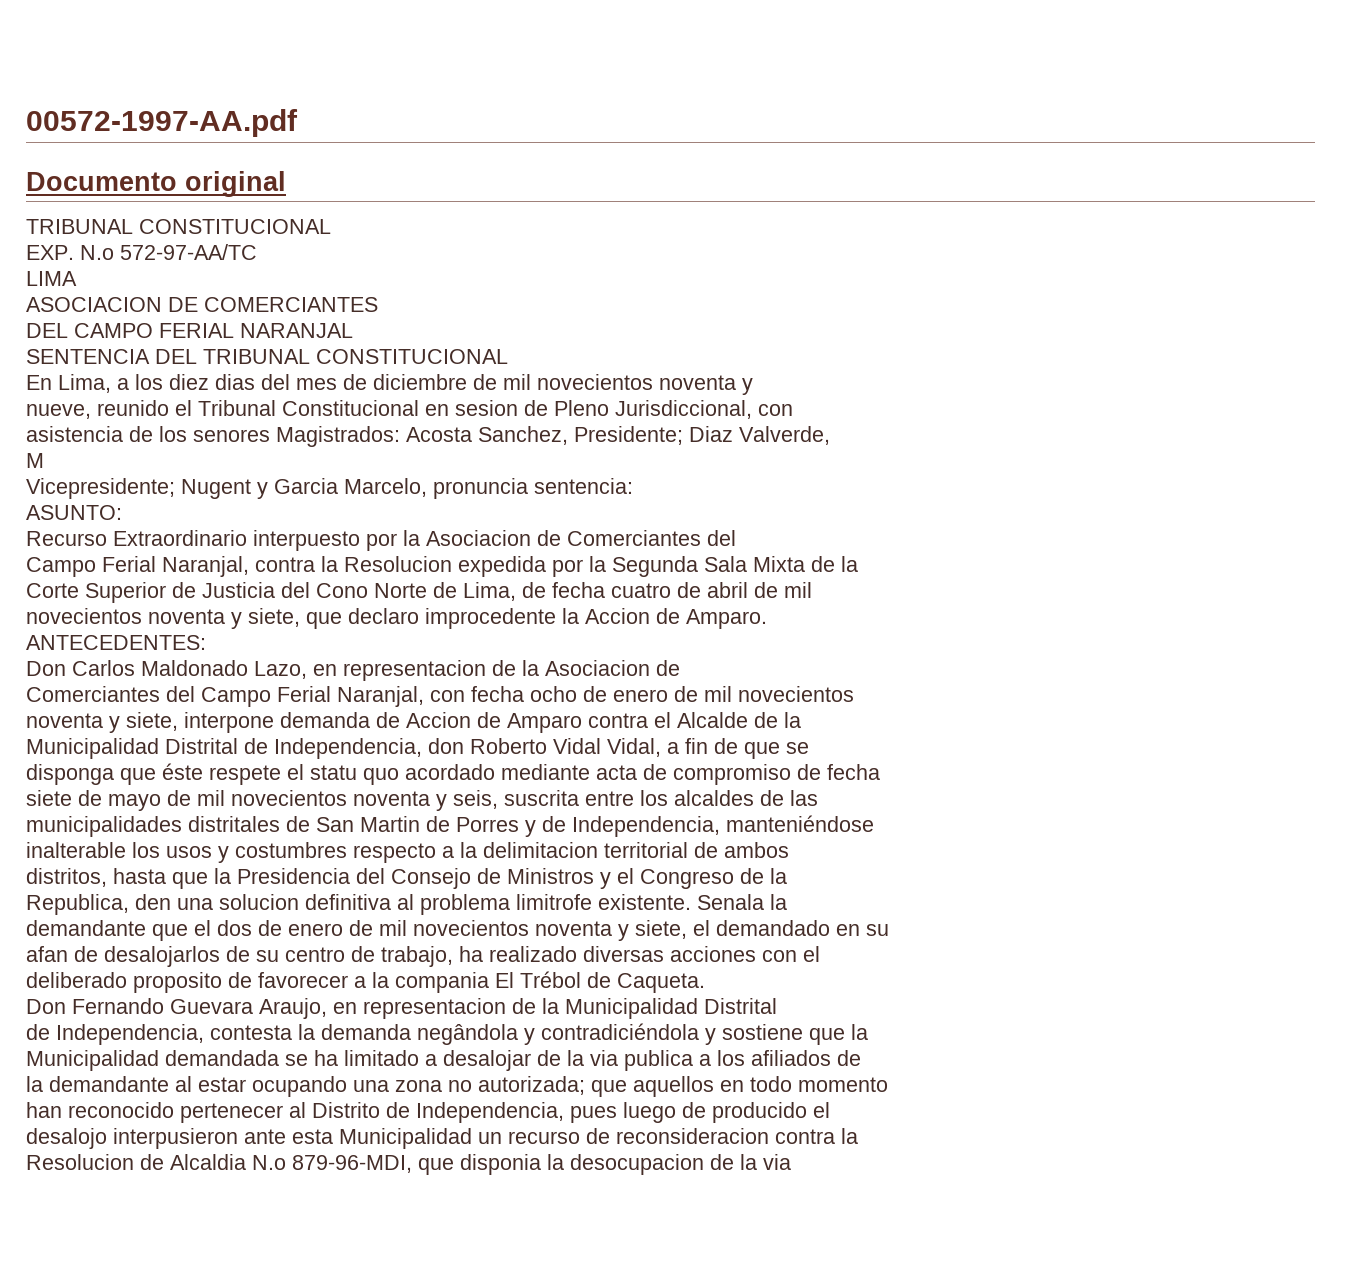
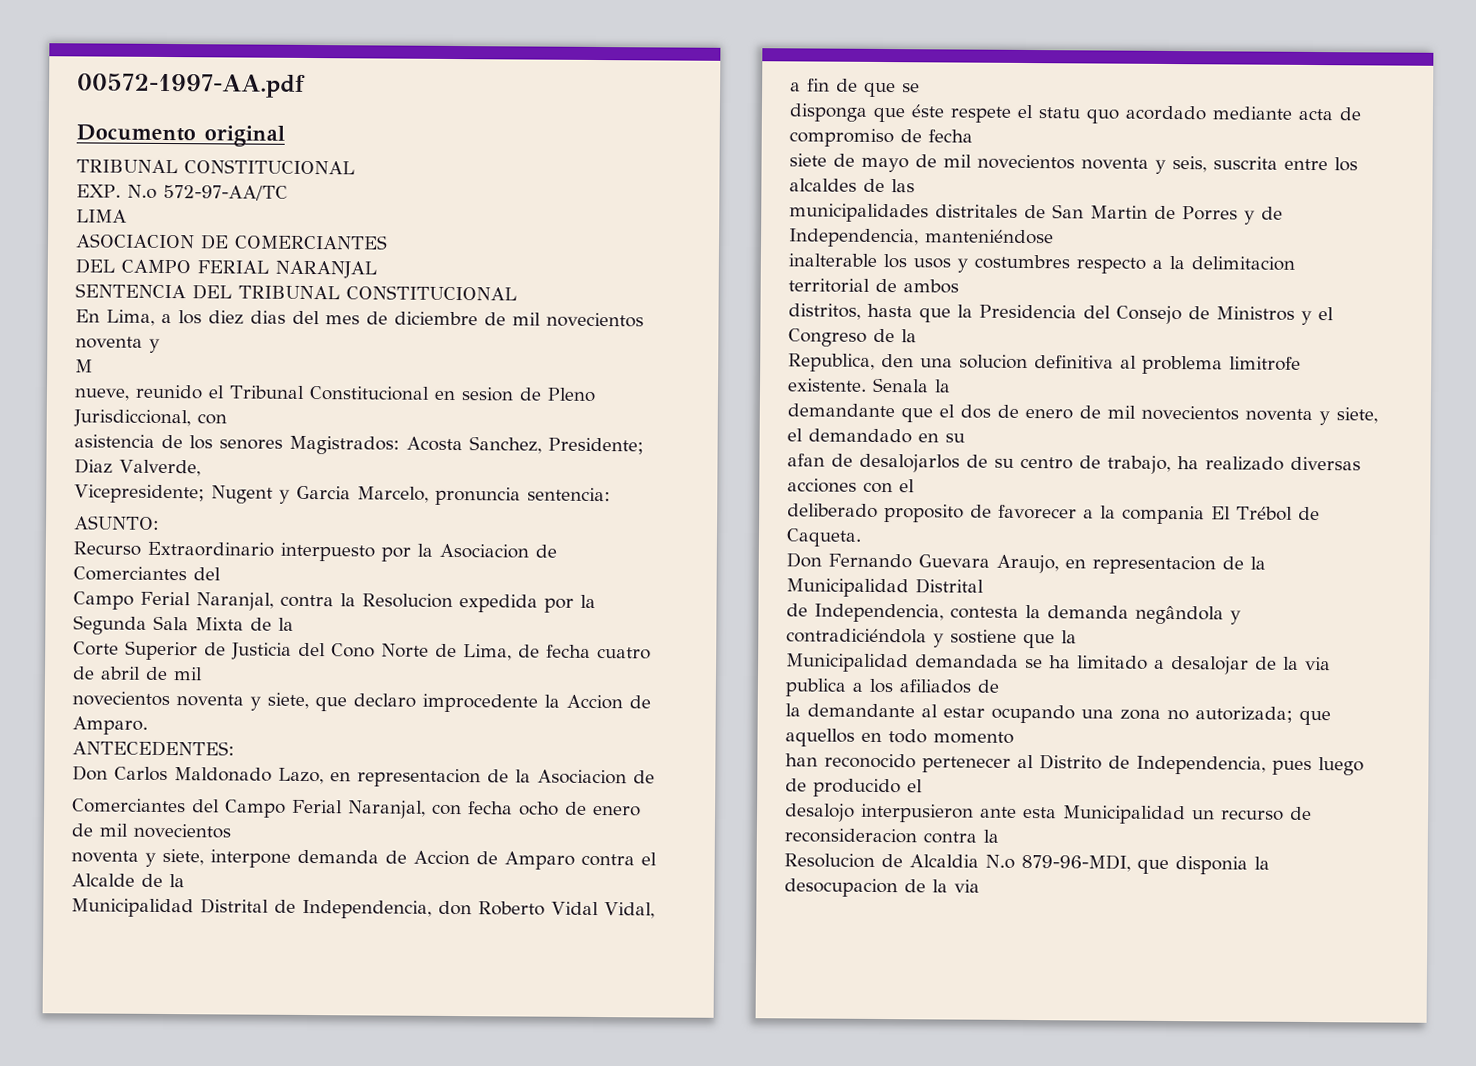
(753, 386) none -> [75,359,93,373] // M
[26,453,44,468] // M -> (201, 468) none

